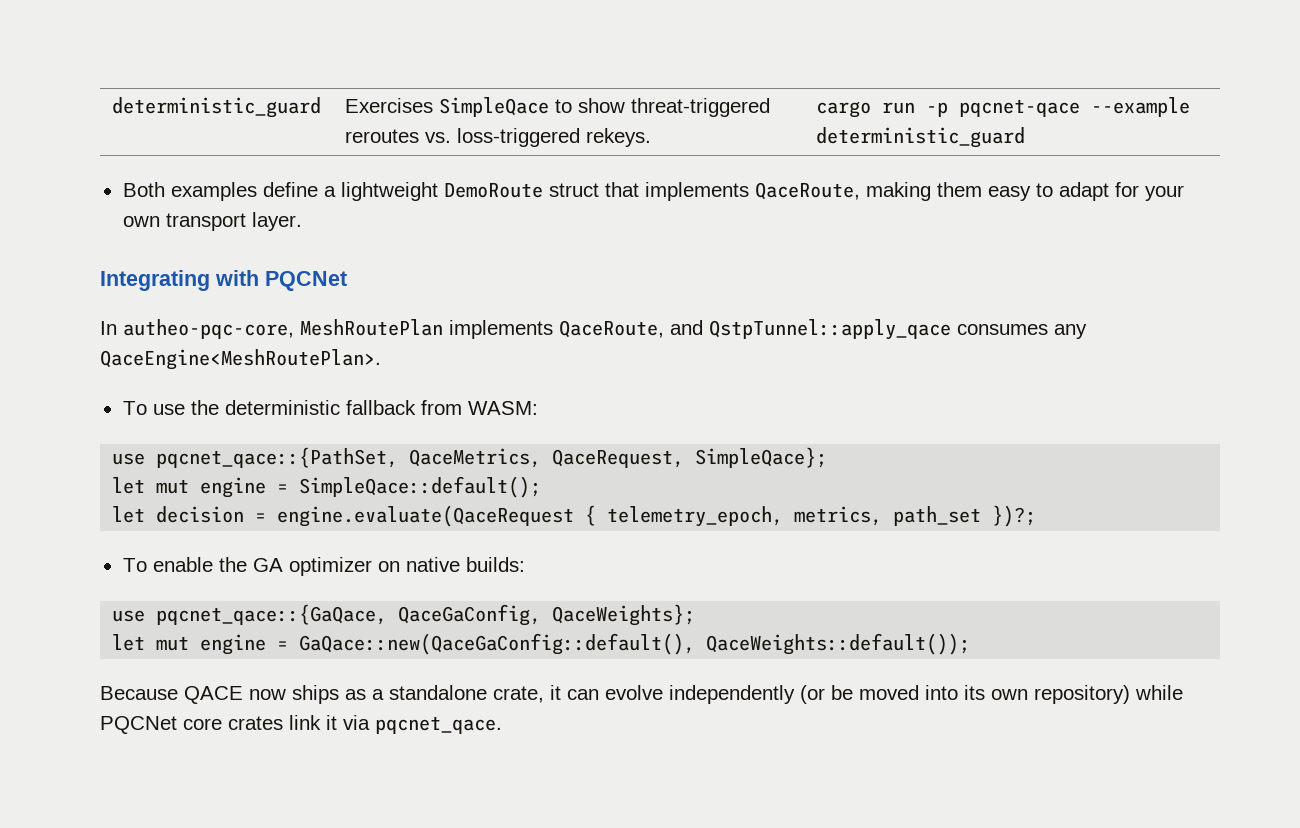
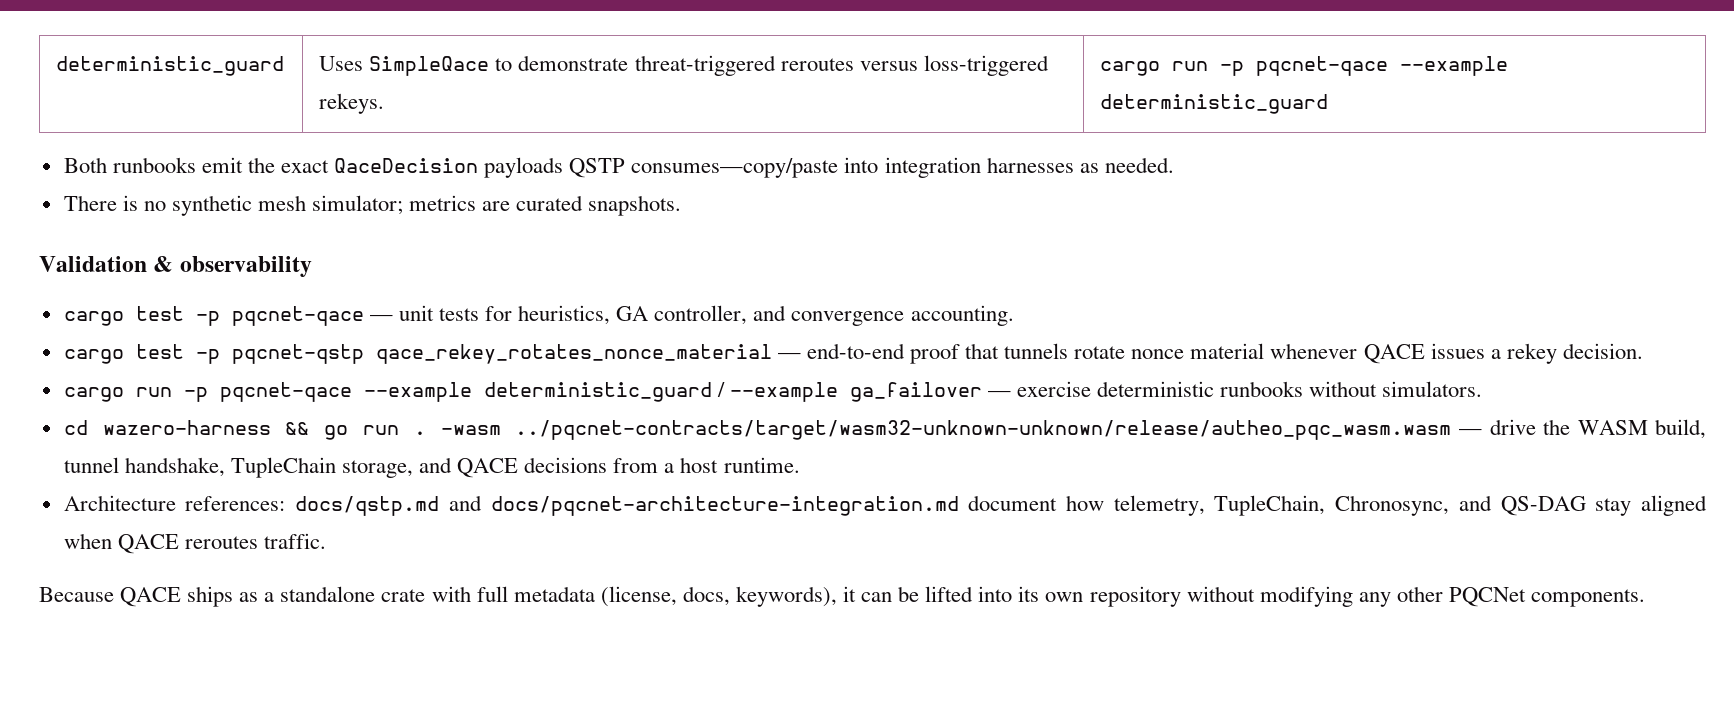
[344,98,433,113] Exercises -> [319,56,364,71] Uses
[577,98,625,113] show -> [518,55,629,71] demonstrate
[424,132,451,143] vs. -> [859,61,918,71] versus
[170,182,1184,201] [122,212,302,231] [100,270,347,291] [100,319,1087,340] [100,349,381,370] [122,400,538,415] [112,447,828,468] [112,476,542,498] [112,505,1037,527] [122,557,525,576] [112,604,696,626] [112,633,971,655] examples define a lightweight DemoRoute struct that implements QaceRoute, making them easy to adapt for your own transport layer. // Integrating with PQCNet // In autheo-pqc-core, MeshRoutePlan implements QaceRoute, and QstpTunnel::apply_qace consumes any QaceEngine<MeshRoutePlan>. // To use the deterministic fallback from WASM: // use pqcnet_qace::{PathSet, QaceMetrics, QaceRequest, SimpleQace}; // let mut engine = SimpleQace::default(); // let decision = engine.evaluate(QaceRequest { telemetry_epoch, metrics, path_set })?; // To enable the GA optimizer on native builds: // use pqcnet_qace::{GaQace, QaceGaConfig, QaceWeights}; // let mut engine = GaQace::new(QaceGaConfig::default(), QaceWeights::default()); -> [112,157,1174,178] [63,195,682,216] [39,256,312,277] [63,305,1014,326] [63,343,1643,364] [63,381,1483,402] [63,419,1706,440] [63,457,800,478] [63,495,1708,516] [63,533,326,554] runbooks emit the exact QaceDecision payloads QSTP consumes—copy/paste into integration harnesses as needed. // There is no synthetic mesh simulator; metrics are curated snapshots. // Validation & observability // cargo test -p pqcnet-qace — unit tests for heuristics, GA controller, and convergence accounting. // cargo test -p pqcnet-qstp qace_rekey_rotates_nonce_material — end-to-end proof that tunnels rotate nonce material whenever QACE issues a rekey decision. // cargo run -p pqcnet-qace --example deterministic_guard / --example ga_failover — exercise deterministic runbooks without simulators. // cd wazero-harness && go run . -wasm ../pqcnet-contracts/target/wasm32-unknown-unknown/release/autheo_pqc_wasm.wasm — drive the WASM build, tunnel handshake, TupleChain storage, and QACE decisions from a host runtime. // Architecture references: docs/qstp.md and docs/pqcnet-architecture-integration.md document how telemetry, TupleChain, Chronosync, and QS-DAG stay aligned when QACE reroutes traffic.
[249,689,286,700] now -> (182, 597) none
[493,685,1183,704] [100,715,502,734] crate, it can evolve independently (or be moved into its own repository) while PQCNet core crates link it via pqcnet_qace. -> [381,586,1645,607] crate with full metadata (license, docs, keywords), it can be lifted into its own repository without modifying any other PQCNet components.

